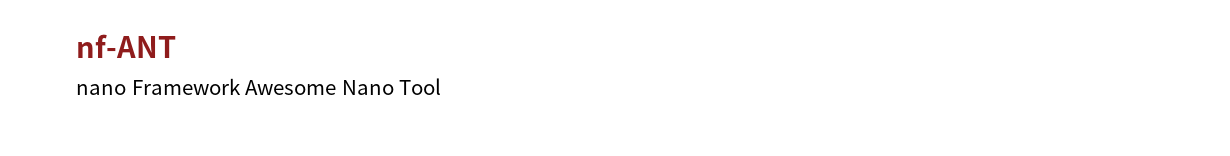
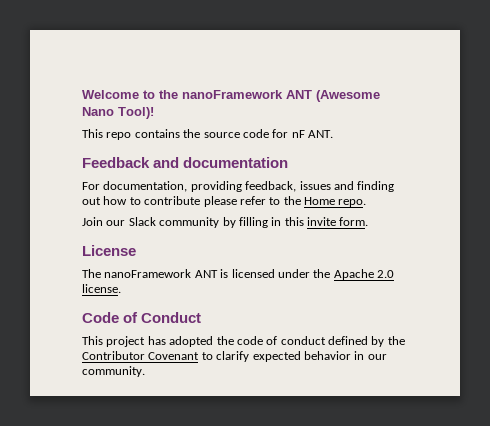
[76,34,176,58] [76,78,442,95] nf-ANT // nano Framework Awesome Nano Tool -> [82,90,380,102] [82,107,154,119] [82,129,333,140] [82,157,289,168] [82,181,395,192] [82,196,367,207] [82,217,369,228] [82,245,136,256] [82,269,394,280] [82,284,121,293] [82,312,202,323] [82,336,405,347] [82,351,387,362] [82,366,145,377] Welcome to the nanoFramework ANT (Awesome Nano Tool)! // This repo contains the source code for nF ANT. // Feedback and documentation // For documentation, providing feedback, issues and finding out how to contribute please refer to the Home repo. // Join our Slack community by filling in this invite form. // License // The nanoFramework ANT is licensed under the Apache 2.0 license. // Code of Conduct // This project has adopted the code of conduct defined by the Contributor Covenant to clarify expected behavior in our community.

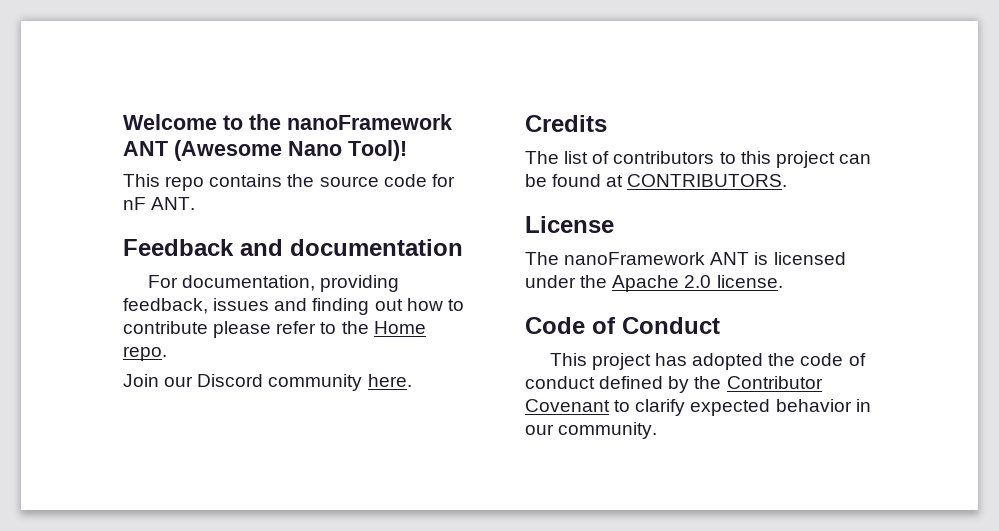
[128,217,369,228] Slack community by filling in this invite form. -> [197,374,412,391] [525,115,607,132] [525,151,871,168] [525,174,788,187] Discord community here. // Credits // The list of contributors to this project can be found at CONTRIBUTORS.

